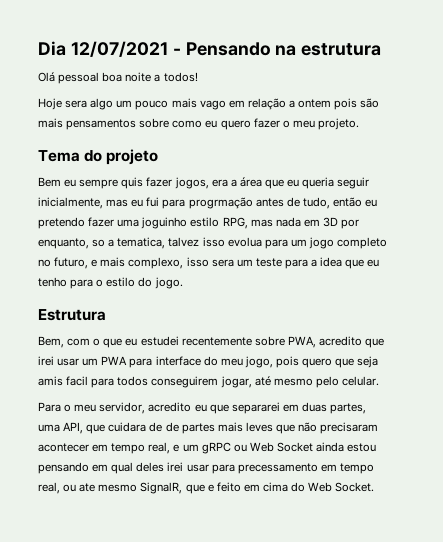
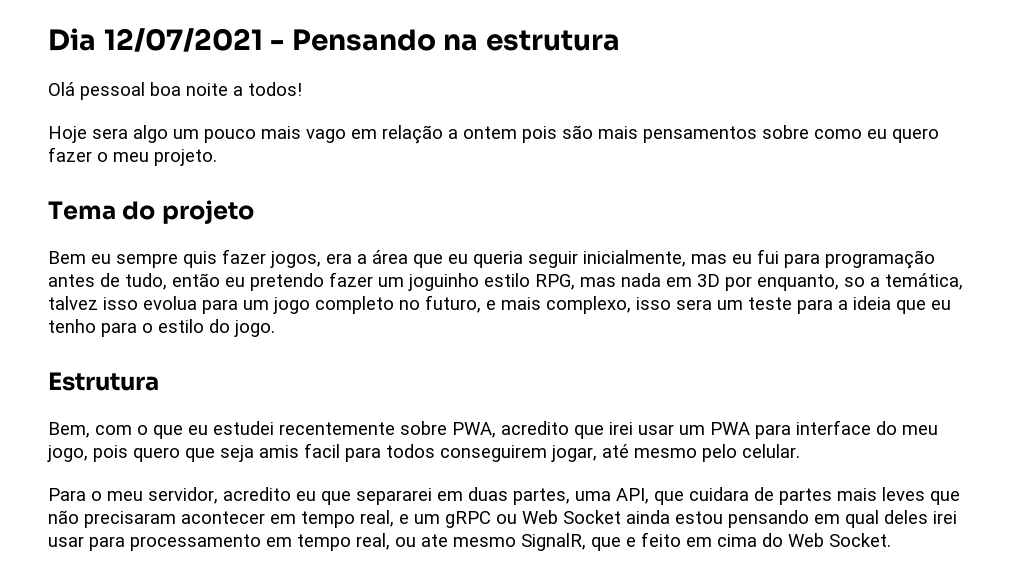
[188,197,253,209] progrmação -> [825,250,935,269] programação
[117,219,140,227] uma -> [378,277,404,287] um
[117,237,166,249] tematica, -> [885,273,963,290] temática,
[320,257,343,267] idea -> [853,296,891,310] ideia
[165,422,179,432] de -> (774, 494) none
[237,463,318,474] precessamento -> [130,534,261,551] processamento

